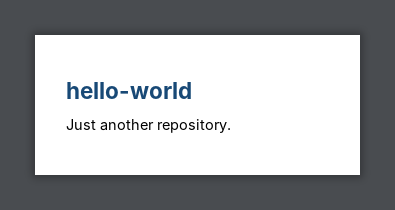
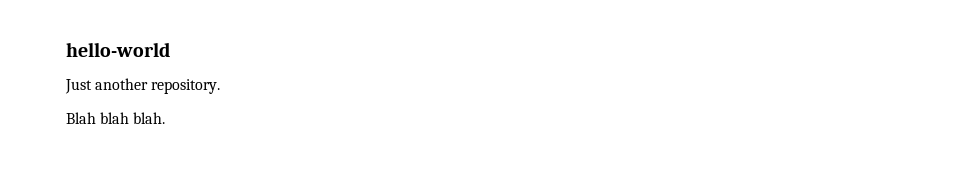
(231, 126) none -> [66,112,166,124] // Blah blah blah.

